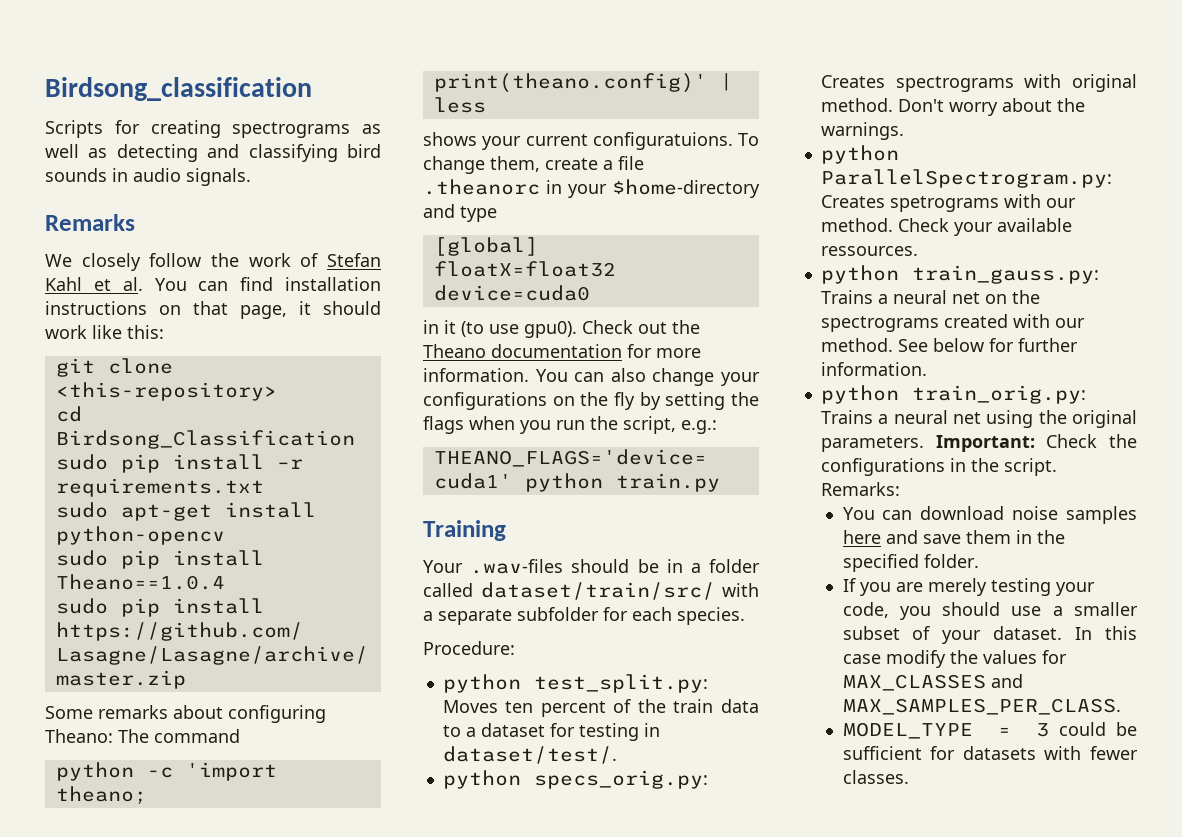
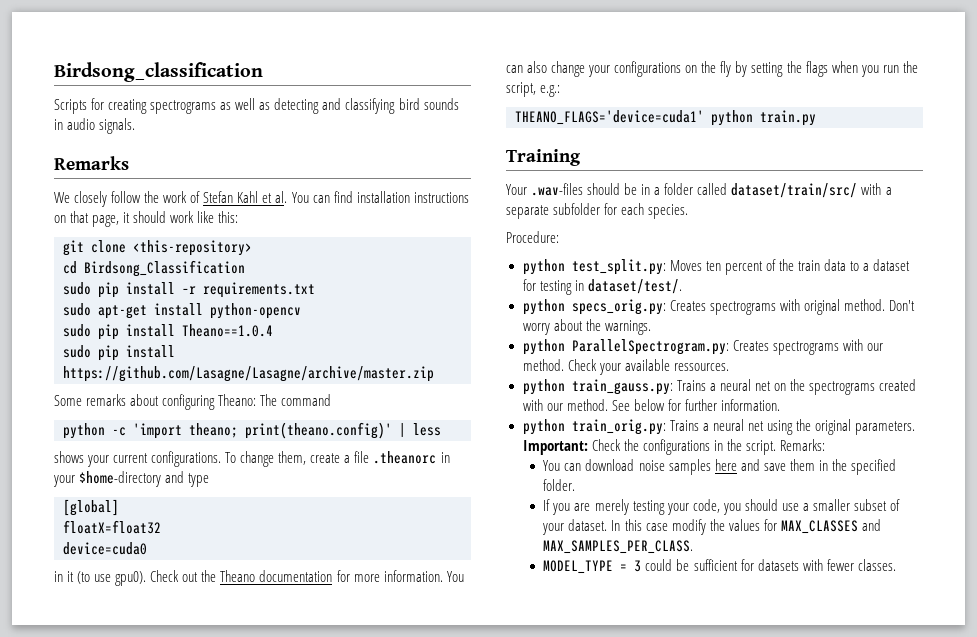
[592,132,733,150] configuratuions. -> [151,451,222,467] configurations.
[889,196,999,212] spetrograms -> [772,341,839,355] spectrograms

